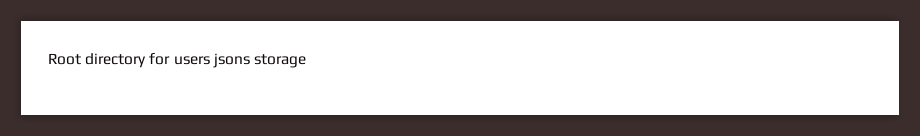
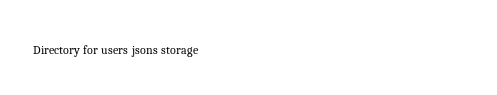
[48,53,147,68] Root directory -> [33,46,80,57] Directory

